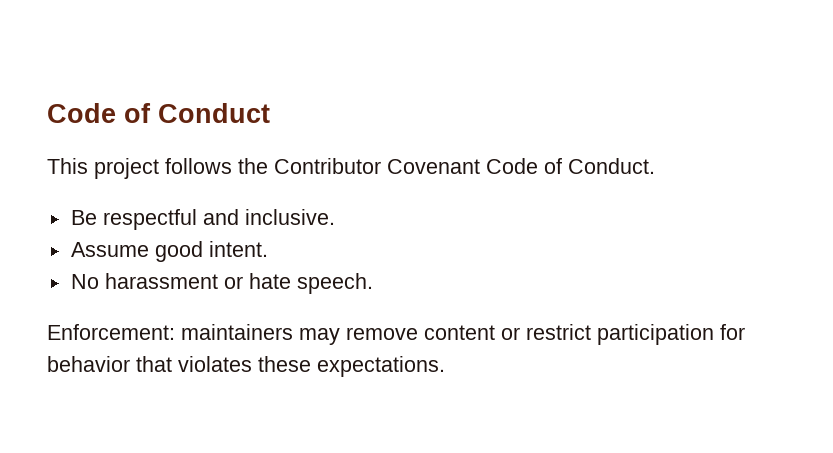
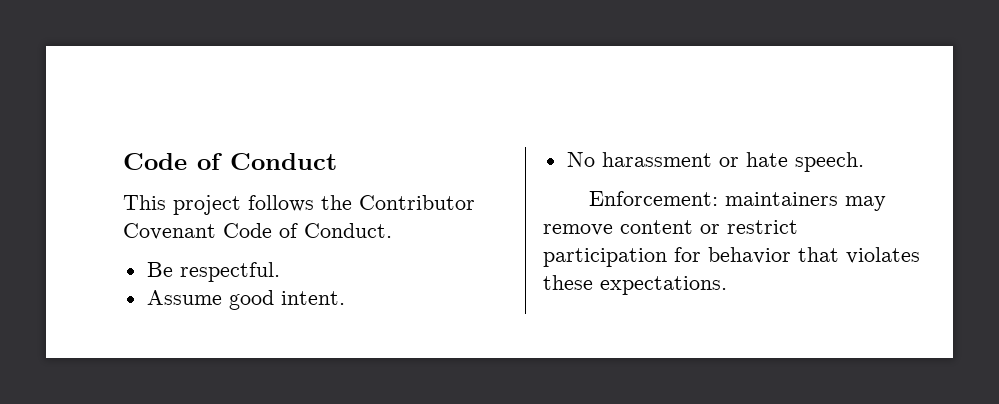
[102,209,335,230] respectful and inclusive. -> [179,262,280,282] respectful.

